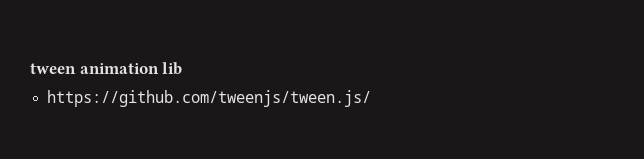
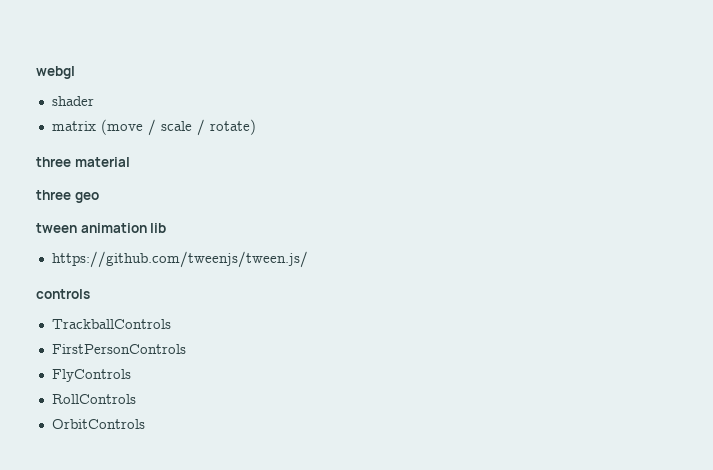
[30,62,183,75] [47,90,372,107] tween animation lib // https://github.com/tweenjs/tween.js/ -> [36,66,75,79] [51,96,94,106] [51,119,256,136] [36,157,130,167] [36,190,99,203] [36,223,167,233] [51,251,308,268] [36,289,90,299] [51,319,171,329] [51,344,186,354] [51,369,131,382] [51,394,136,404] [51,419,145,429] webgl // shader // matrix (move / scale / rotate) // three material // three geo // tween animation lib // https://github.com/tweenjs/tween.js/ // controls // TrackballControls // FirstPersonControls // FlyControls // RollControls // OrbitControls

